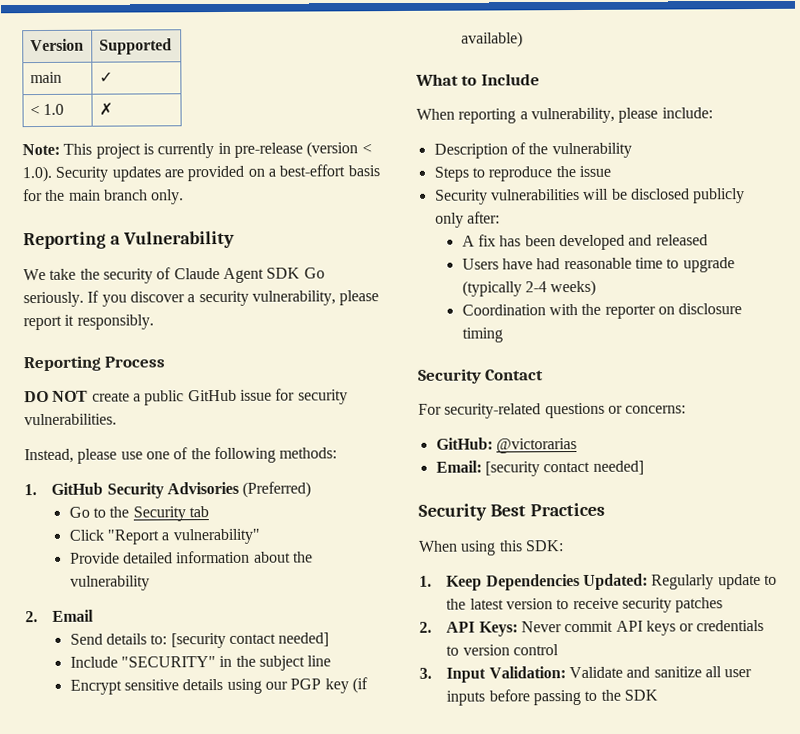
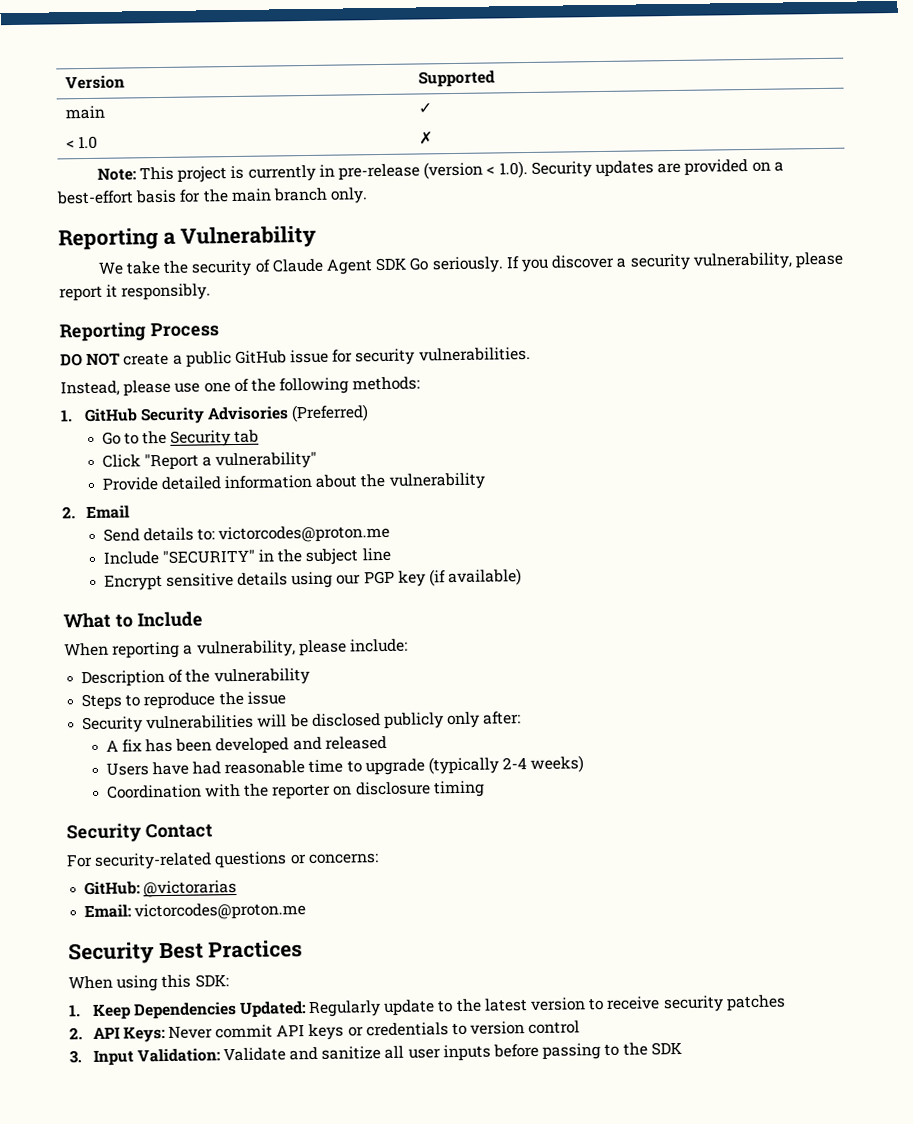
[170,632,330,649] [security contact needed] -> [218,524,391,544] victorcodes@proton.me
[484,460,644,477] [security contact needed] -> [134,902,307,921] victorcodes@proton.me

